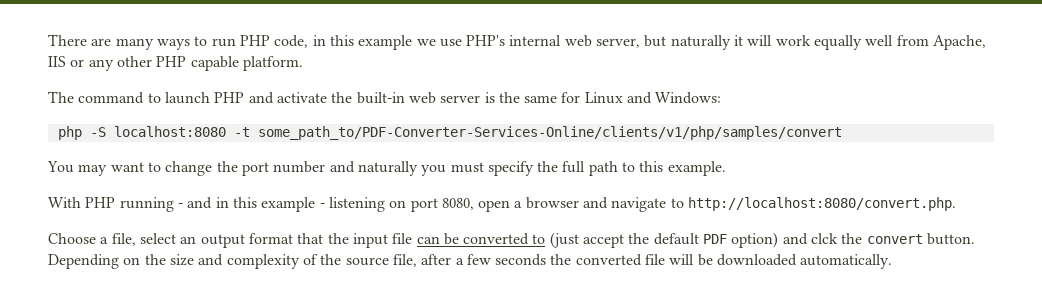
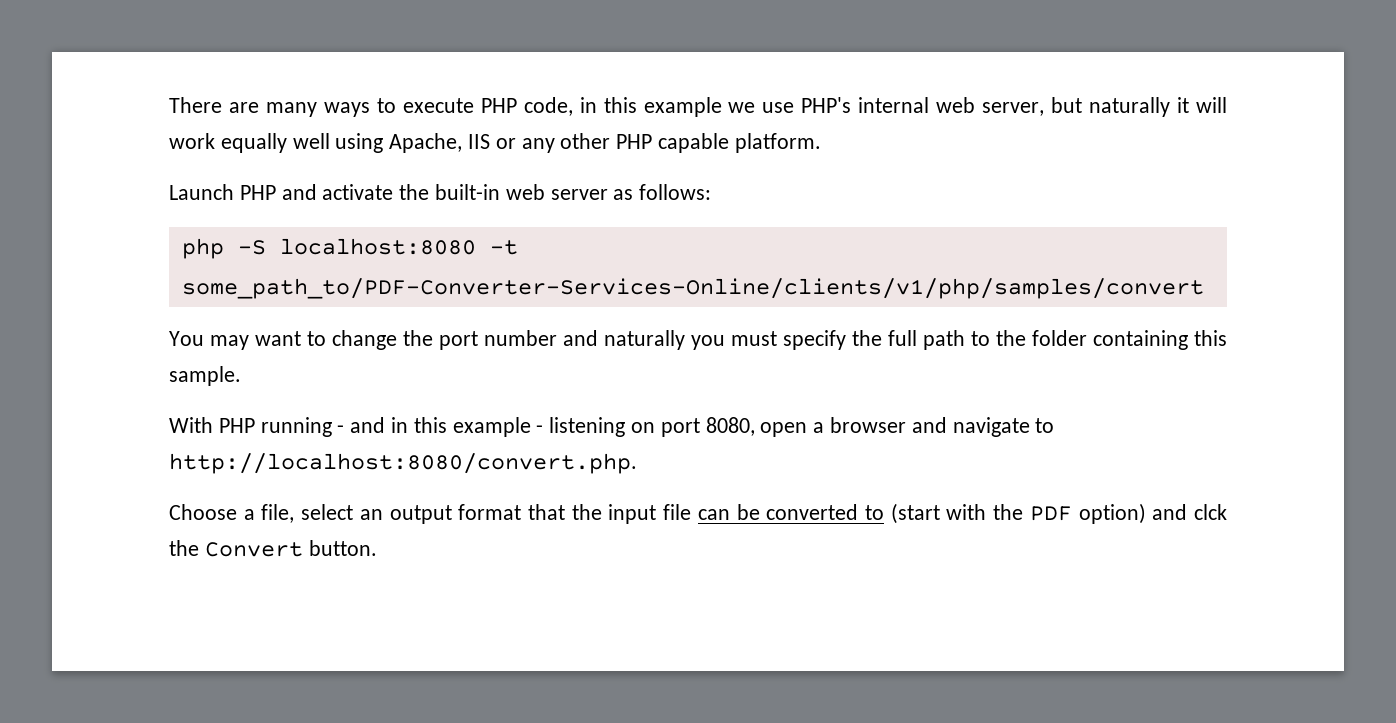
[211,38,236,47] run -> [402,98,474,113] execute
[896,35,929,46] from -> [335,133,384,153] using
[48,91,210,104] The command to launch -> [169,184,234,200] Launch
[484,92,722,104] is the same for Linux and Windows: -> [613,184,712,200] as follows:
[639,161,726,176] this example. -> [996,330,1227,350] [169,366,241,386] the folder containing this sample.
[549,232,699,248] (just accept the default -> [890,503,1024,524] (start with the
[866,233,976,245] [48,254,893,269] convert button. Depending on the size and complexity of the source file, after a few seconds the converted file will be downloaded automatically. -> [204,540,377,557] Convert button.

